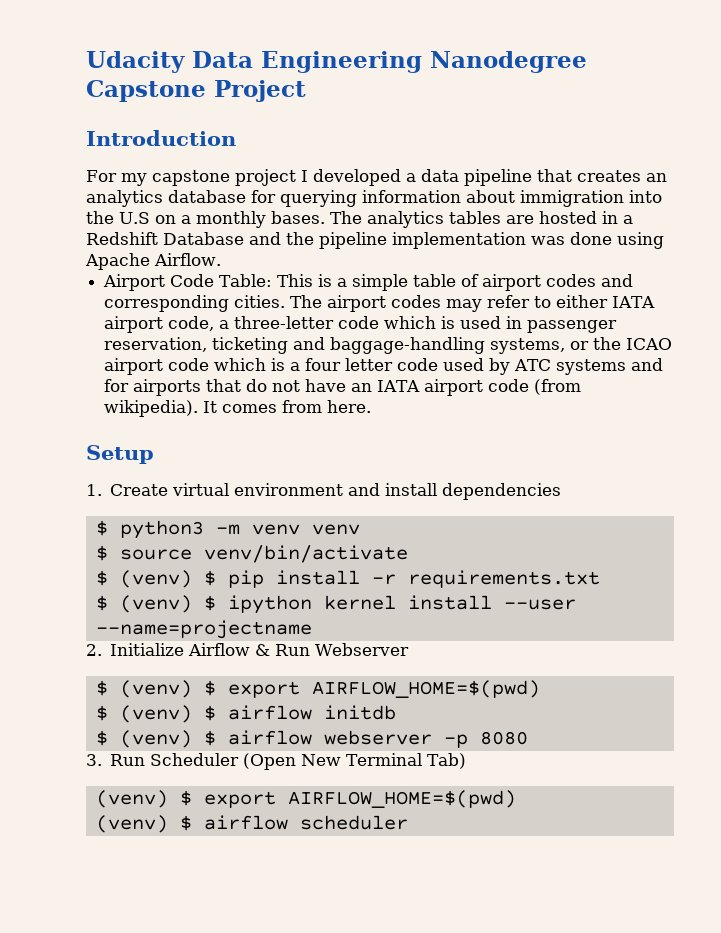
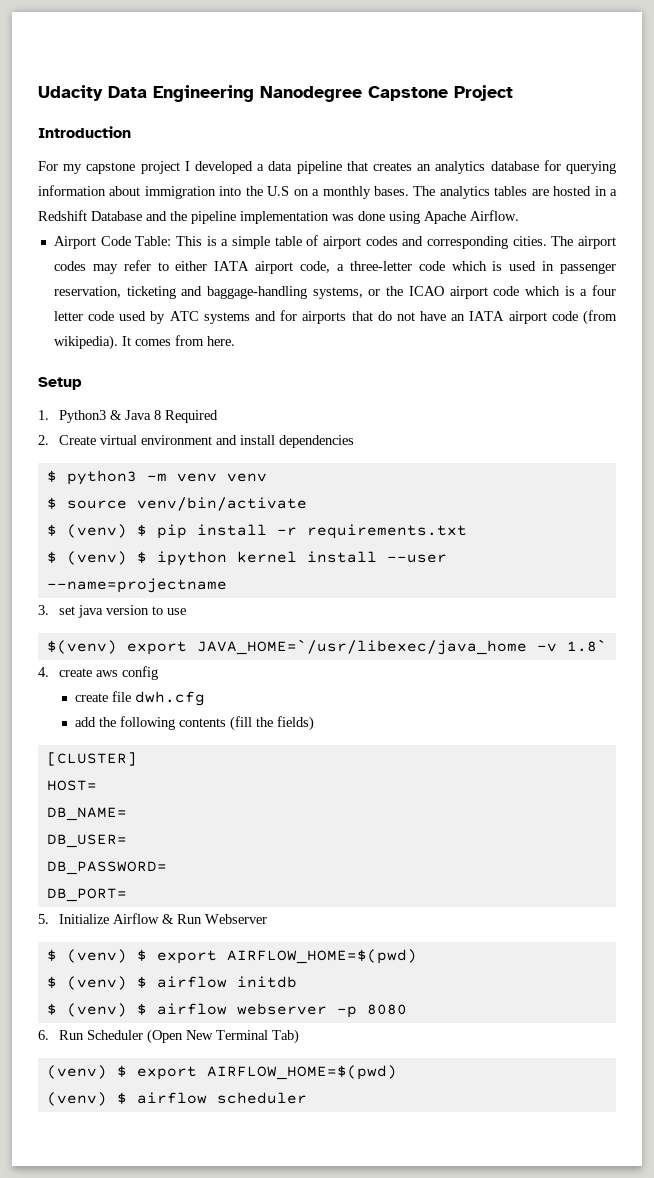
(102, 490) none -> [59,410,219,423] [38,435,49,445] Python3 & Java 8 Required // 2.
[86,644,102,656] 2. -> [38,605,187,618] [46,639,607,655] [38,666,159,680] [75,691,206,706] [75,716,315,731] [46,752,137,766] [46,780,97,791] [46,807,127,821] [46,834,127,848] [46,861,167,875] [46,888,127,902] [38,914,49,924] 3. set java version to use // $(venv) export JAVA_HOME=`/usr/libexec/java_home -v 1.8` // 4. create aws config // create file dwh.cfg // add the following contents (fill the fields) // [CLUSTER] // HOST= // DB_NAME= // DB_USER= // DB_PASSWORD= // DB_PORT= // 5.
[86,754,102,766] 3. -> [38,1030,49,1040] 6.

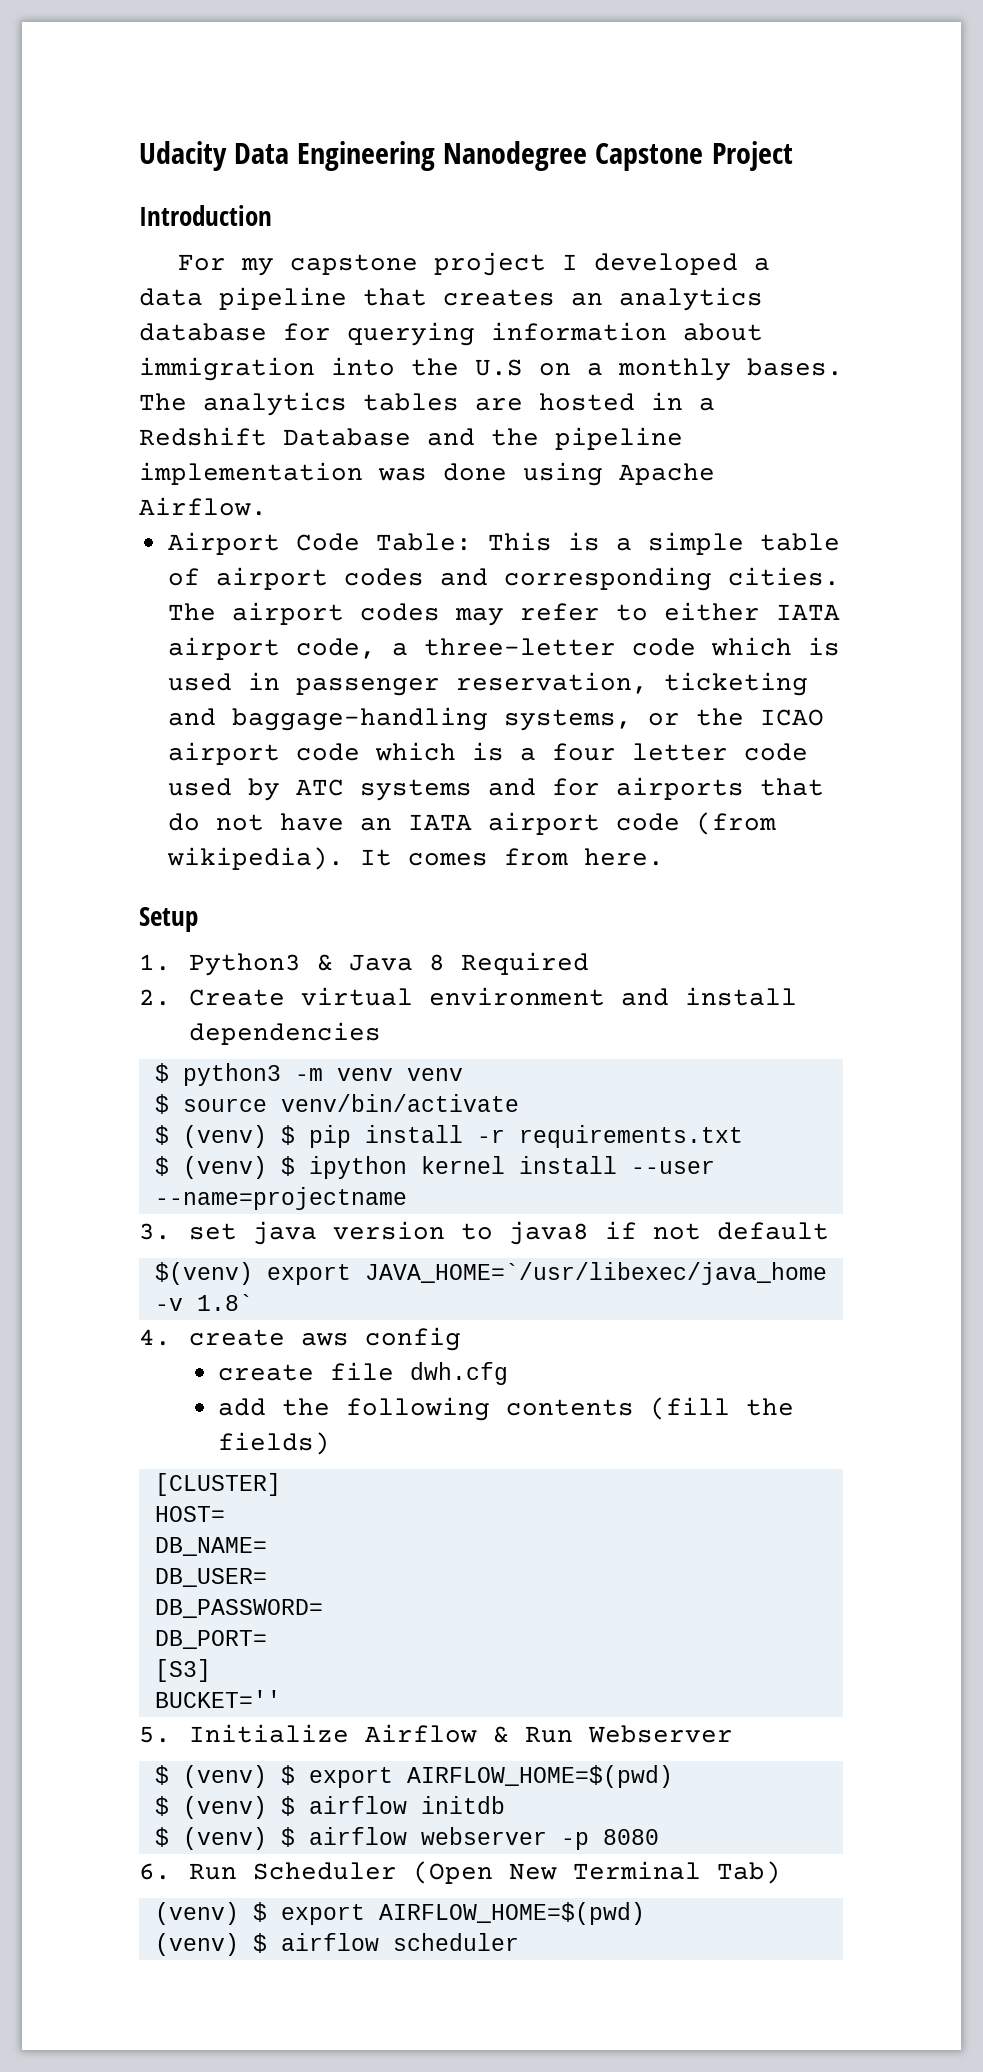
[167,608,187,615] use -> [509,1221,830,1245] java8 if not default
(127, 895) none -> [154,1659,211,1682] [154,1690,281,1708] // [S3] // BUCKET=''

